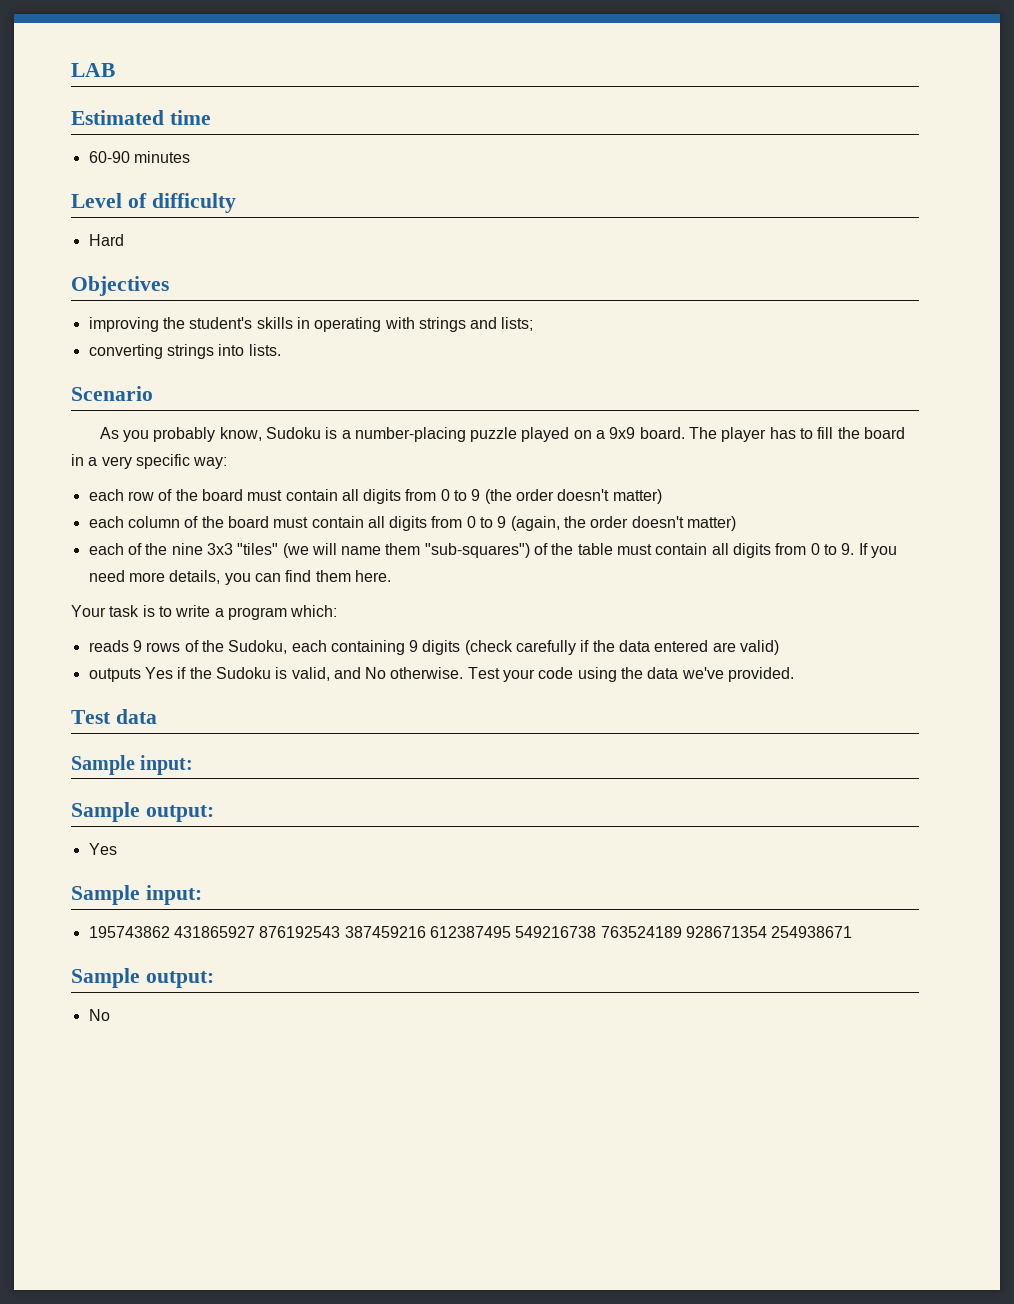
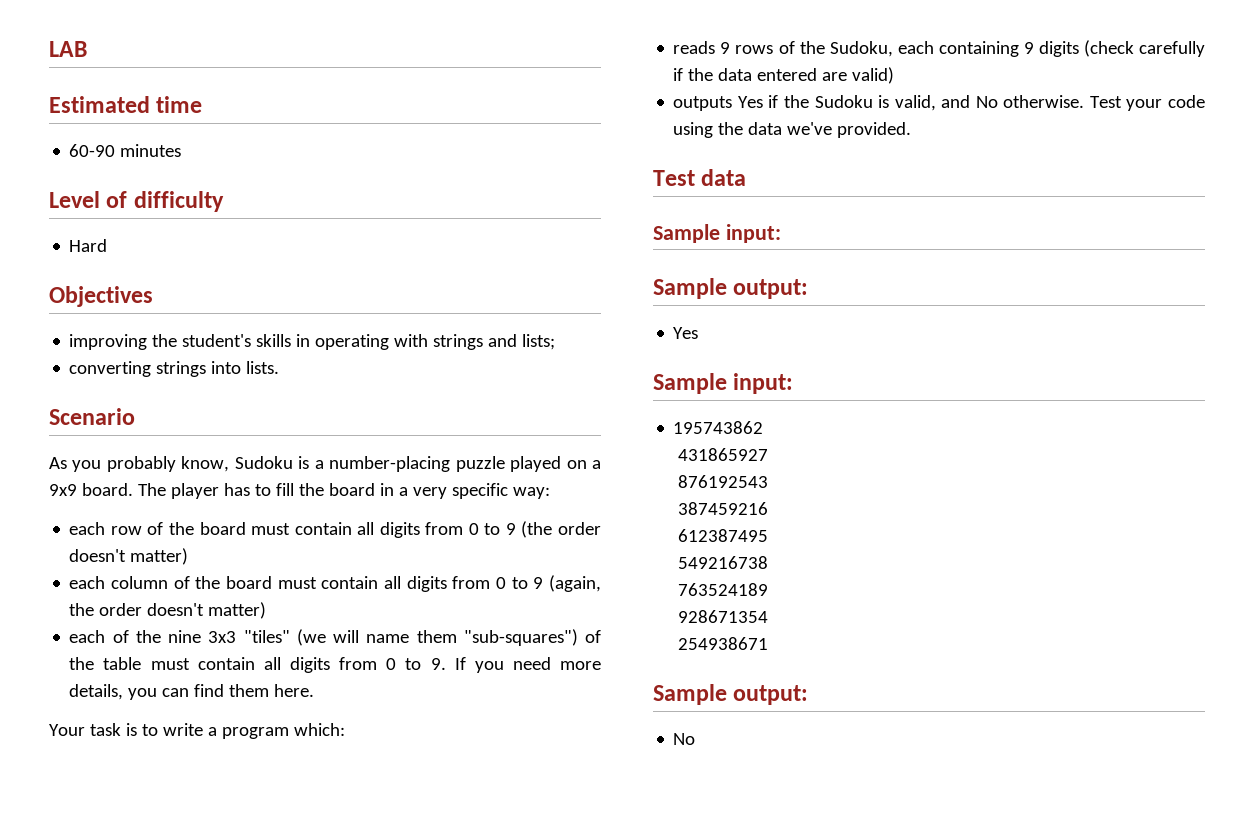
(170, 932) none -> (764, 427) //
(255, 932) none -> (768, 454) //
(341, 932) none -> (768, 481) //
(426, 932) none -> (768, 508) //
(511, 932) none -> (768, 535) //
(597, 932) none -> (768, 562) //
(682, 932) none -> (768, 589) //
(767, 932) none -> (768, 616) //

